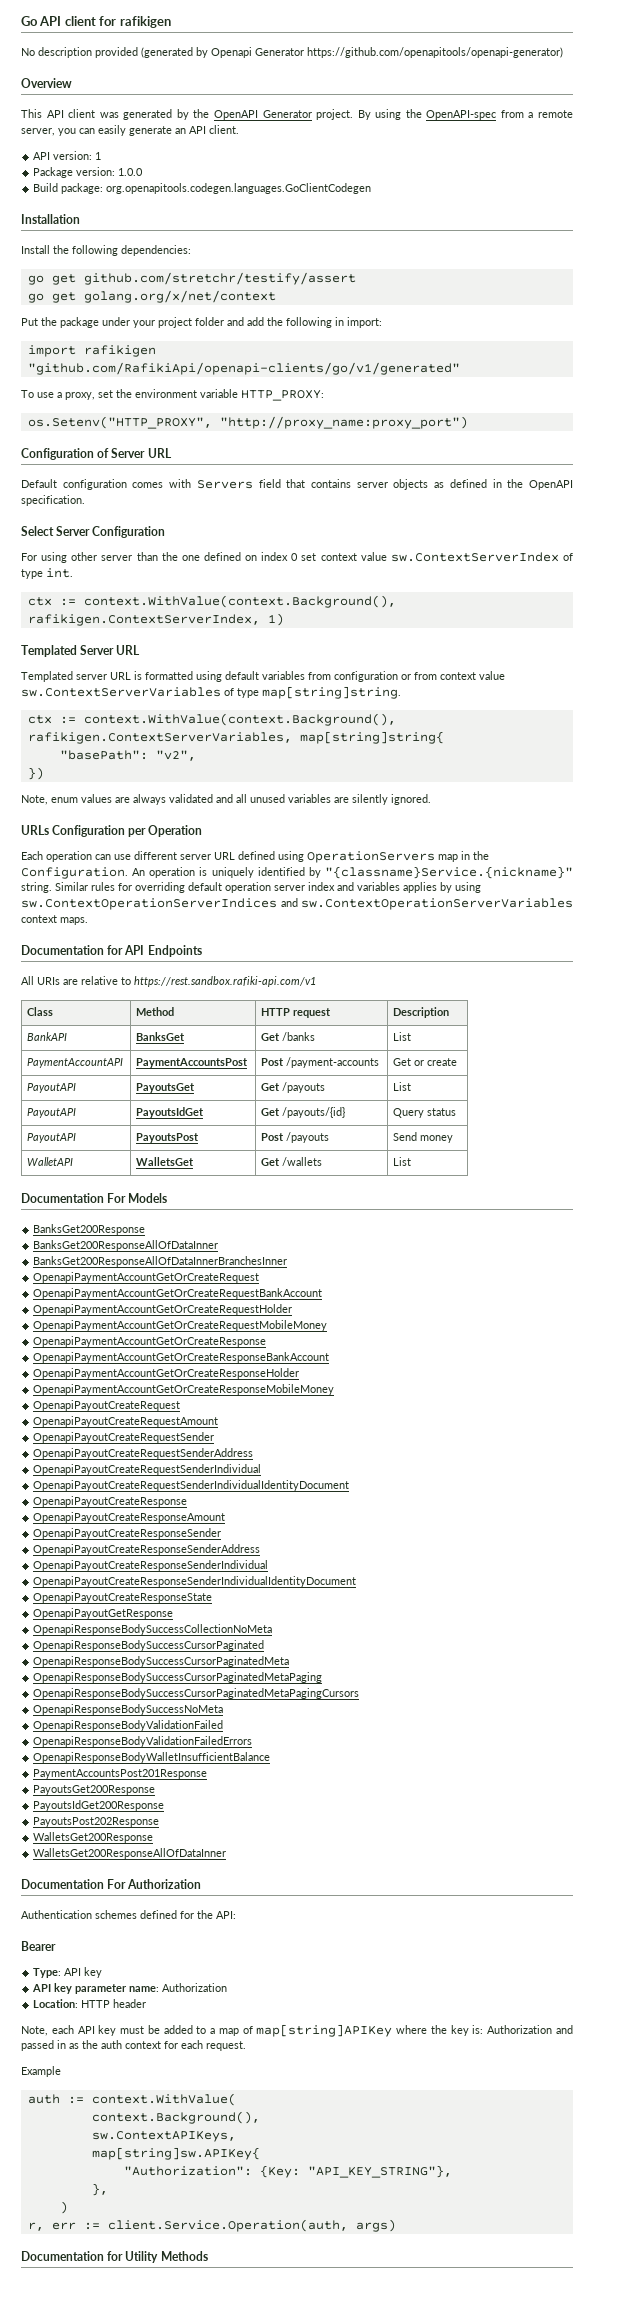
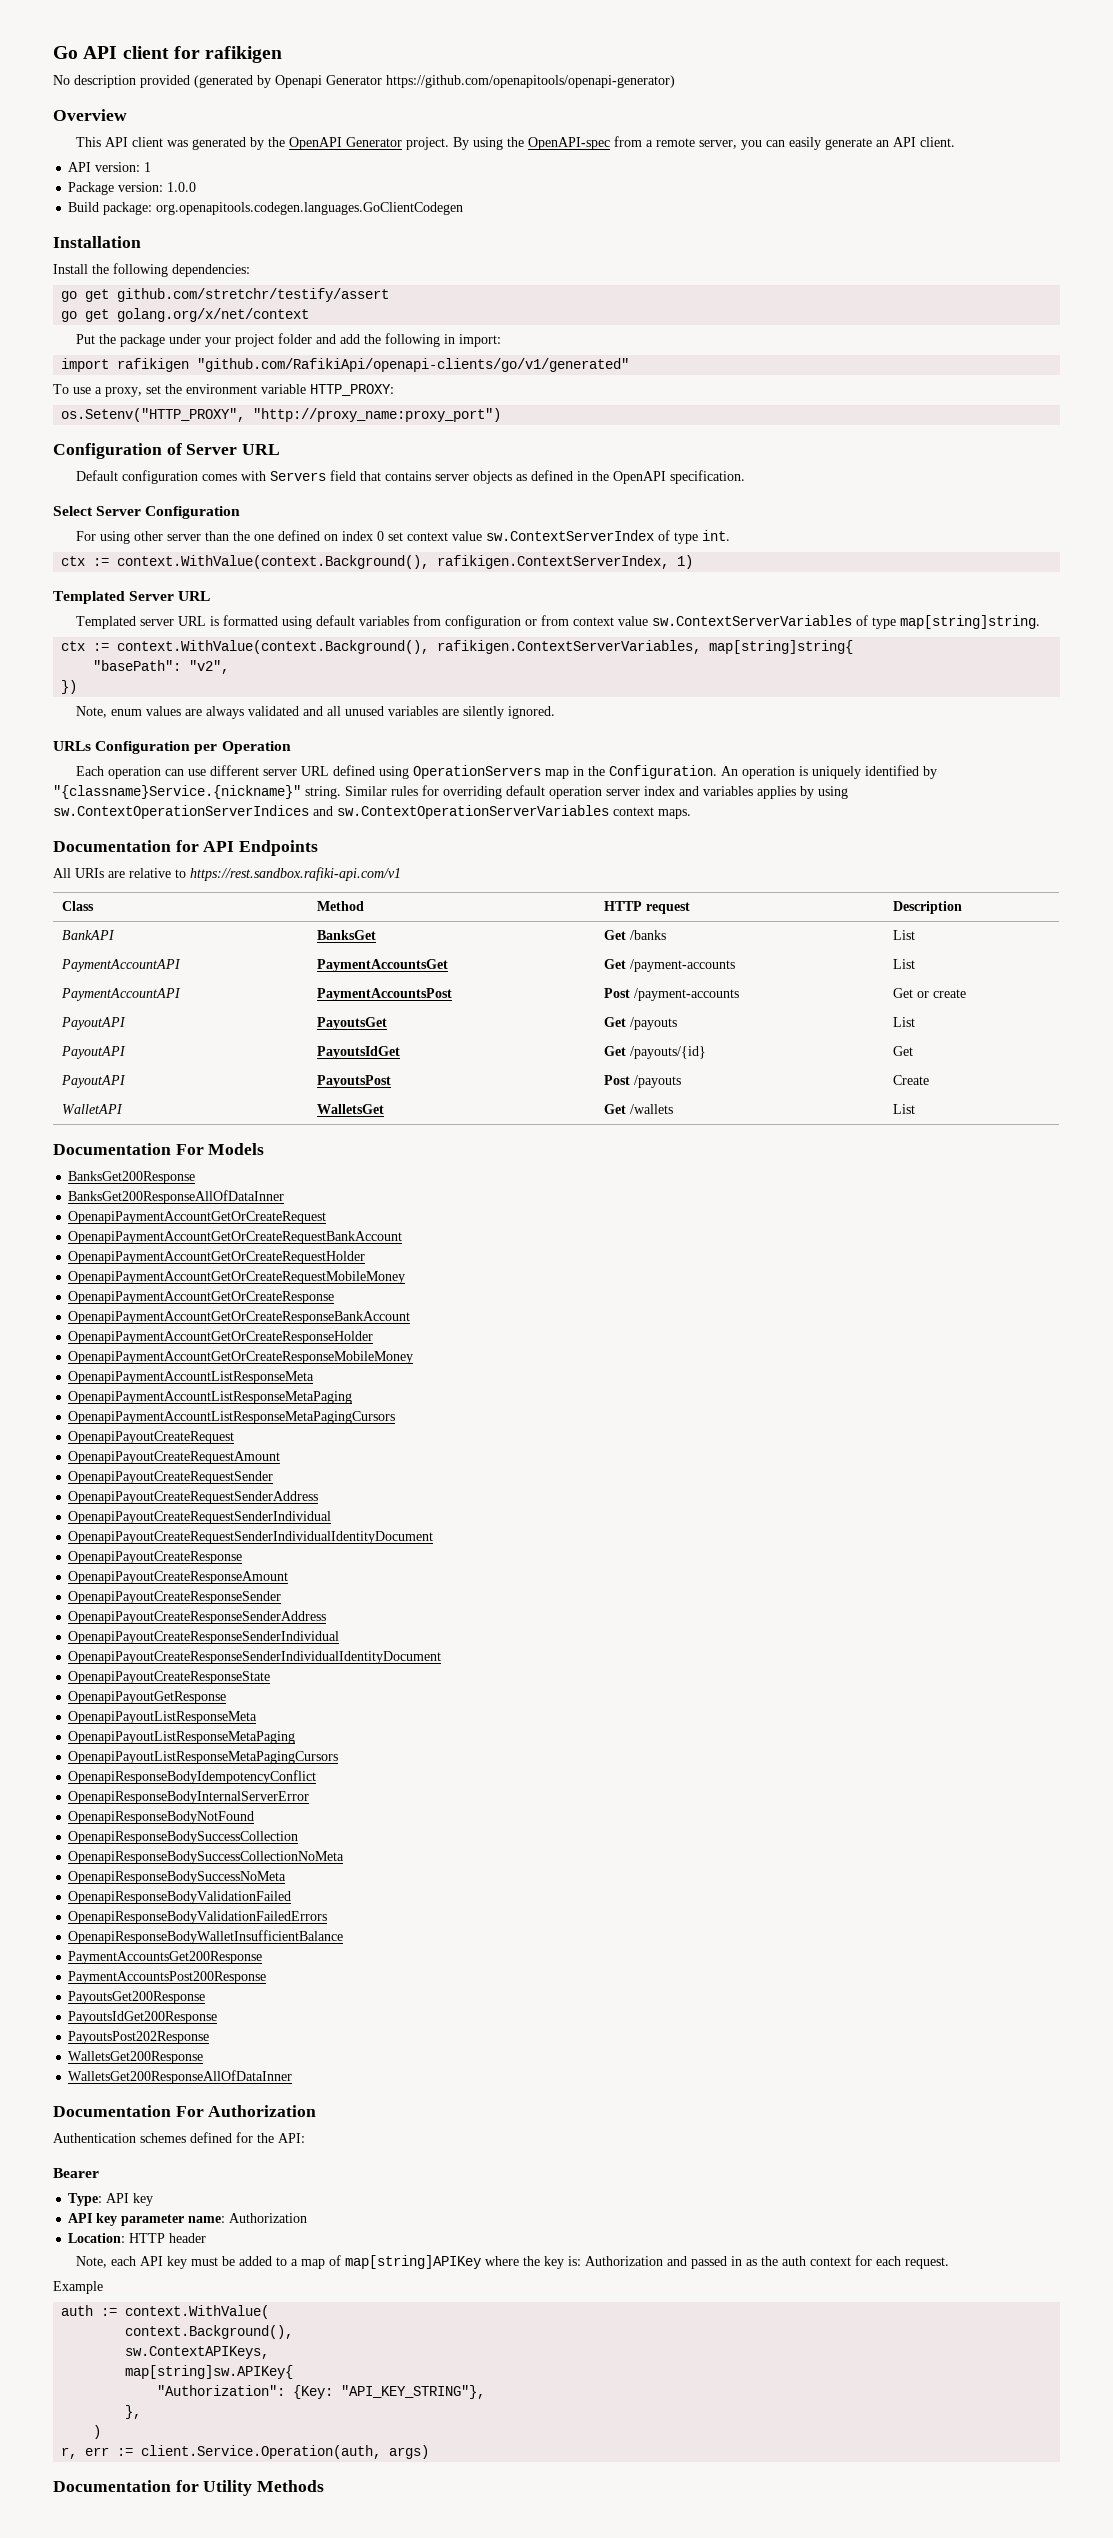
(412, 1036) none -> [60,959,181,972] [316,959,448,972] [603,959,735,972] [892,959,915,969] // PaymentAccountAPI | PaymentAccountsGet | Get /payment-accounts | List
[393,1108,457,1118] Query status -> [892,1046,913,1056] Get
[393,1132,454,1143] Send money -> [892,1075,929,1085] Create
[33,1256,288,1267] // BanksGet200ResponseAllOfDataInnerBranchesInner -> (285, 1197) none
(335, 1389) none -> [68,1371,315,1384] [68,1391,353,1404] [68,1411,396,1424] // OpenapiPaymentAccountListResponseMeta // OpenapiPaymentAccountListResponseMetaPaging // OpenapiPaymentAccountListResponseMetaPagingCursors
[33,1624,273,1635] [33,1640,265,1651] [33,1656,290,1667] [33,1672,323,1683] [33,1688,360,1699] OpenapiResponseBodySuccessCollectionNoMeta // OpenapiResponseBodySuccessCursorPaginated // OpenapiResponseBodySuccessCursorPaginatedMeta // OpenapiResponseBodySuccessCursorPaginatedMetaPaging // OpenapiResponseBodySuccessCursorPaginatedMetaPagingCursors -> [68,1711,258,1724] [68,1731,296,1744] [68,1751,339,1764] [68,1770,317,1784] [68,1791,310,1804] [68,1811,255,1824] [68,1831,299,1844] [68,1851,345,1864] OpenapiPayoutListResponseMeta // OpenapiPayoutListResponseMetaPaging // OpenapiPayoutListResponseMetaPagingCursors // OpenapiResponseBodyIdempotencyConflict // OpenapiResponseBodyInternalServerError // OpenapiResponseBodyNotFound // OpenapiResponseBodySuccessCollection // OpenapiResponseBodySuccessCollectionNoMeta
[33,1769,208,1779] PaymentAccountsPost201Response -> [68,1951,263,1964] [68,1971,267,1984] PaymentAccountsGet200Response // PaymentAccountsPost200Response

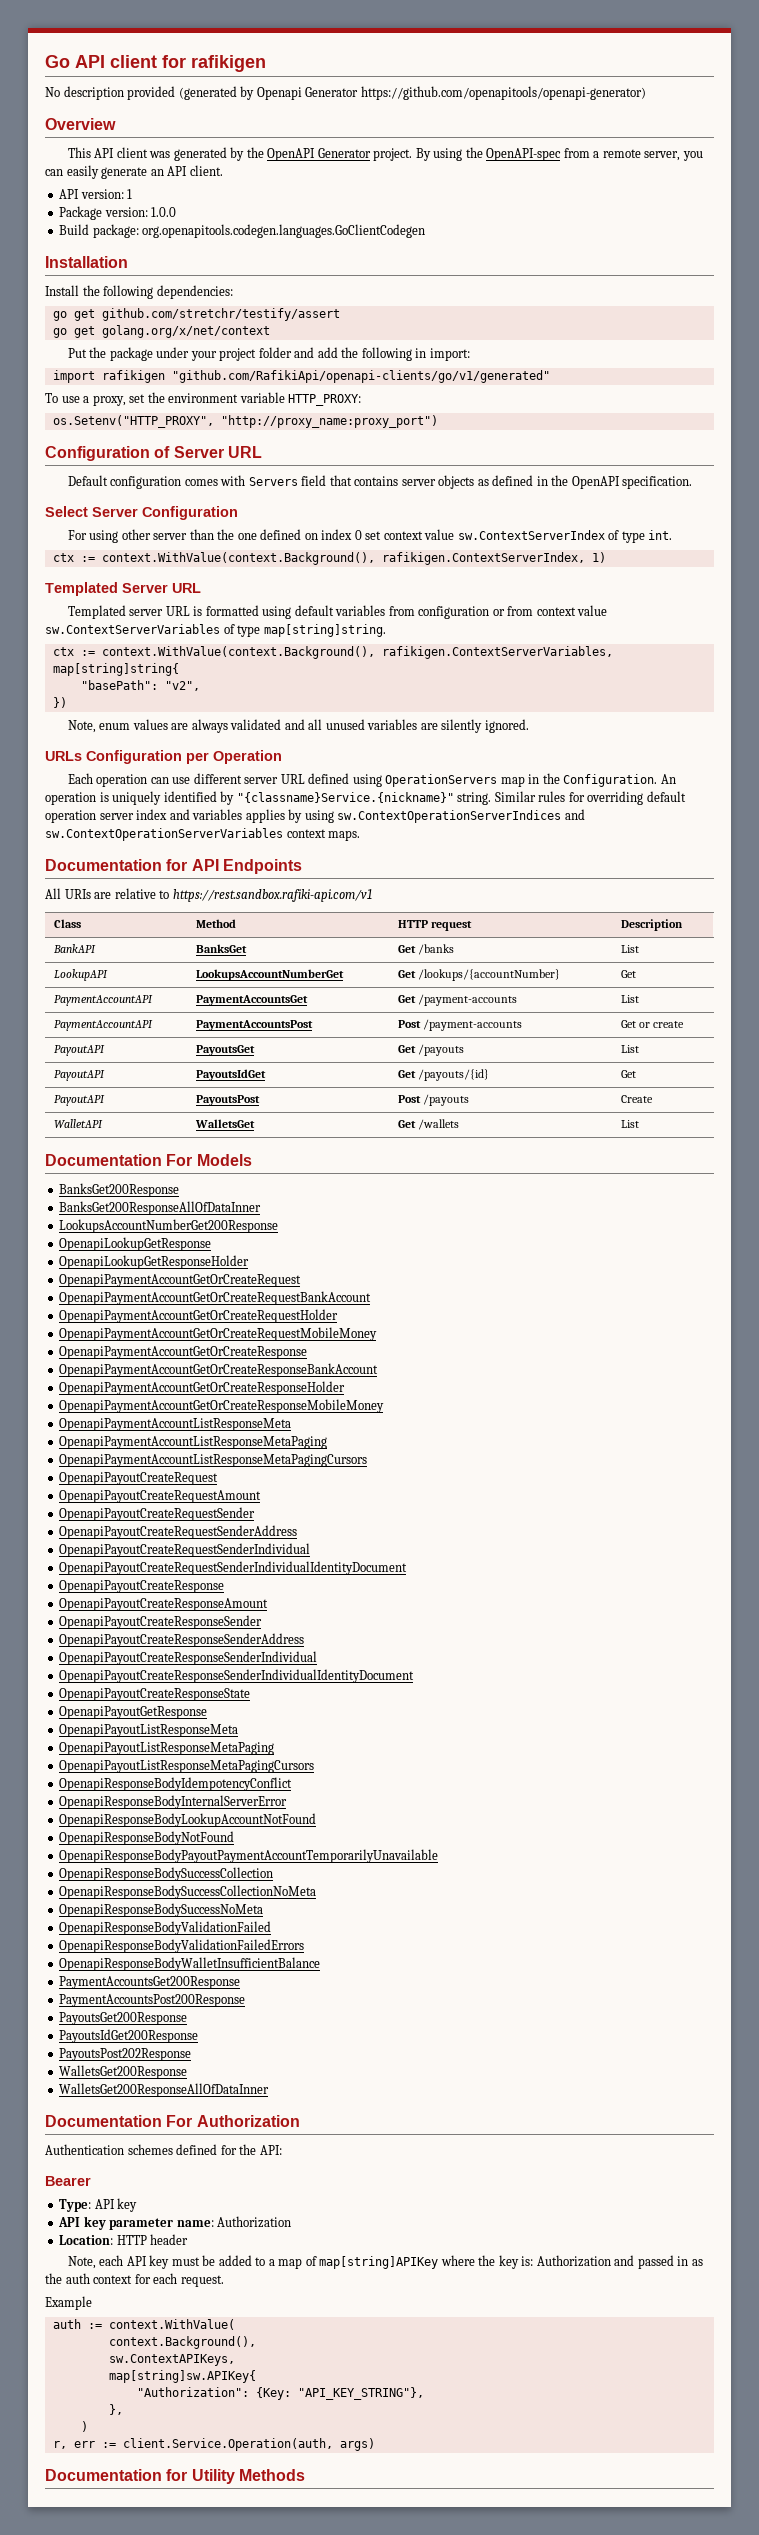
(915, 935) none -> [53,969,108,981] [195,969,344,981] [397,969,560,981] [620,970,636,978] // LookupAPI | LookupsAccountNumberGet | Get /lookups/{accountNumber} | Get
(285, 1197) none -> [59,1219,279,1233] [59,1237,212,1251] [59,1255,250,1269] // LookupsAccountNumberGet200Response // OpenapiLookupGetResponse // OpenapiLookupGetResponseHolder
(310, 1797) none -> [59,1813,317,1827] // OpenapiResponseBodyLookupAccountNotFound
(255, 1817) none -> [59,1849,439,1863] // OpenapiResponseBodyPayoutPaymentAccountTemporarilyUnavailable

